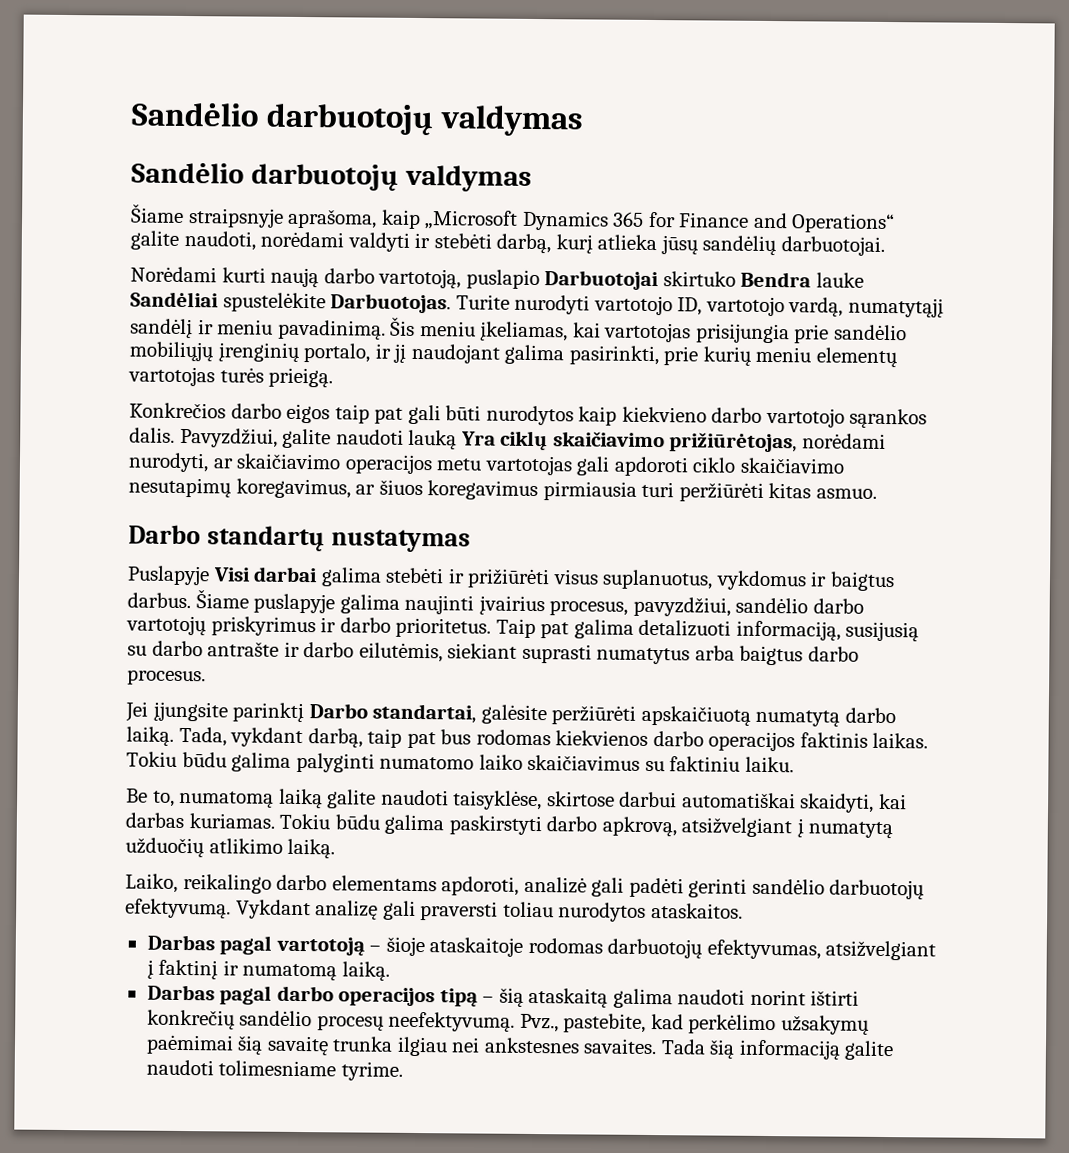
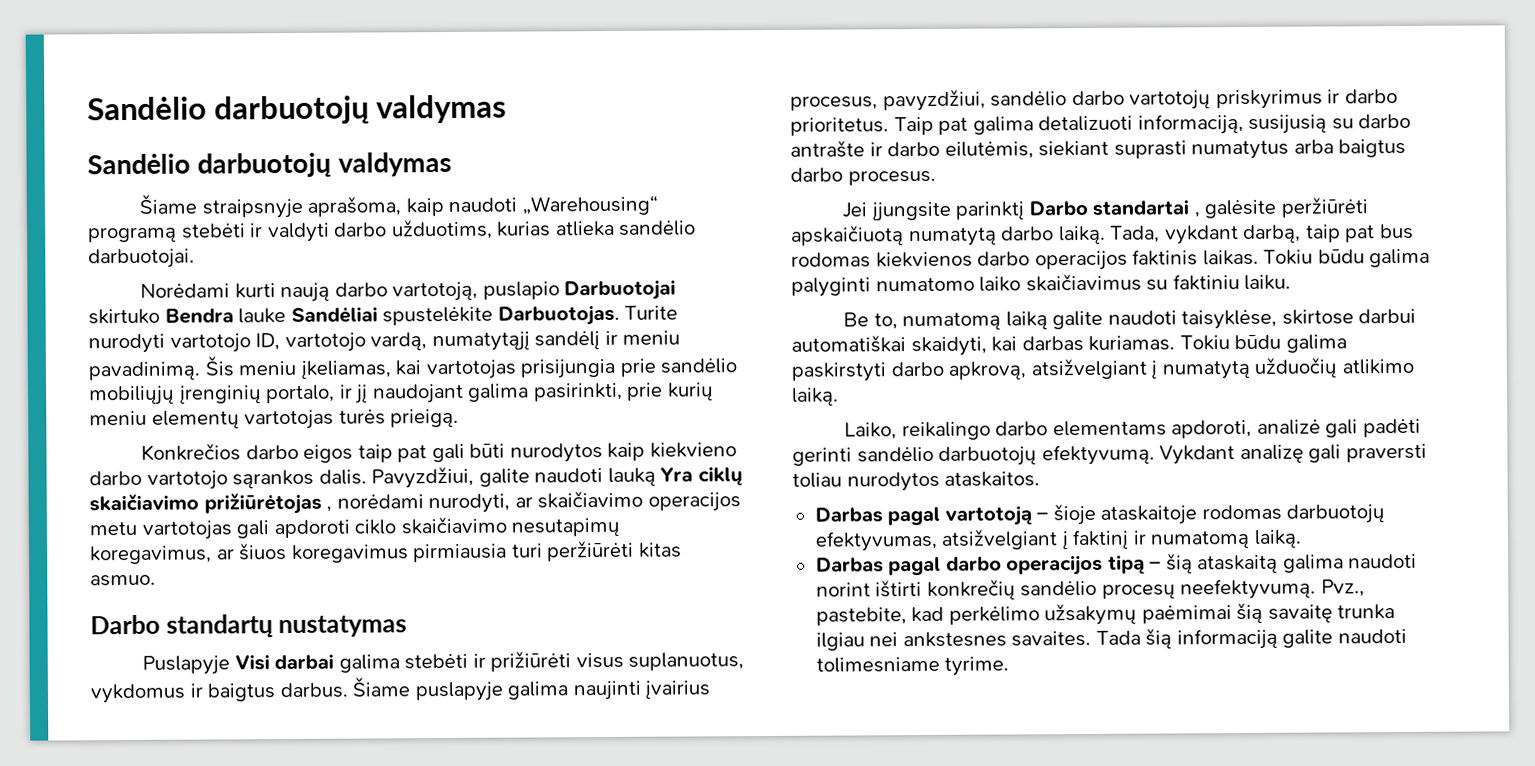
[424,210,896,234] [130,230,777,256] „Microsoft Dynamics 365 for Finance and Operations“ galite naudoti, norėdami valdyti ir stebėti darbą, kurį atlieka jūsų sandėlių -> [448,195,658,216] [88,219,697,243] naudoti „Warehousing“ programą stebėti ir valdyti darbo užduotims, kurias atlieka sandėlio
[669,432,798,453] prižiūrėtojas, -> [203,491,333,515] prižiūrėtojas ,
[372,703,477,724] standartai, -> [1092,199,1200,218] standartai ,

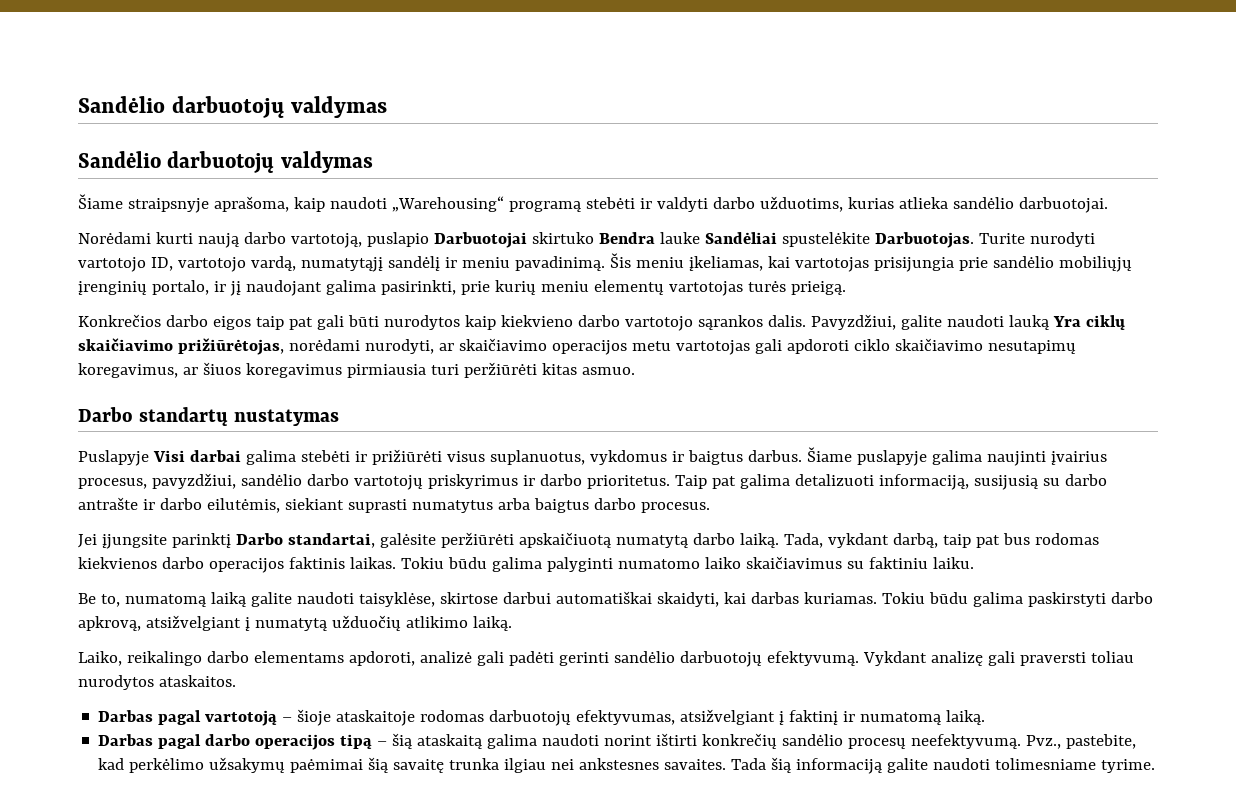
[203,491,333,515] prižiūrėtojas , -> [177,338,284,355] prižiūrėtojas,
[1092,199,1200,218] standartai , -> [287,533,375,548] standartai,

